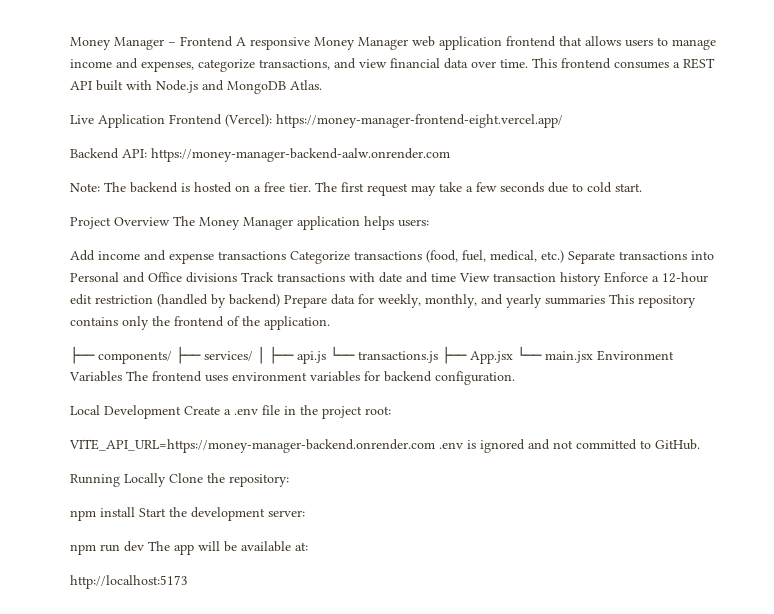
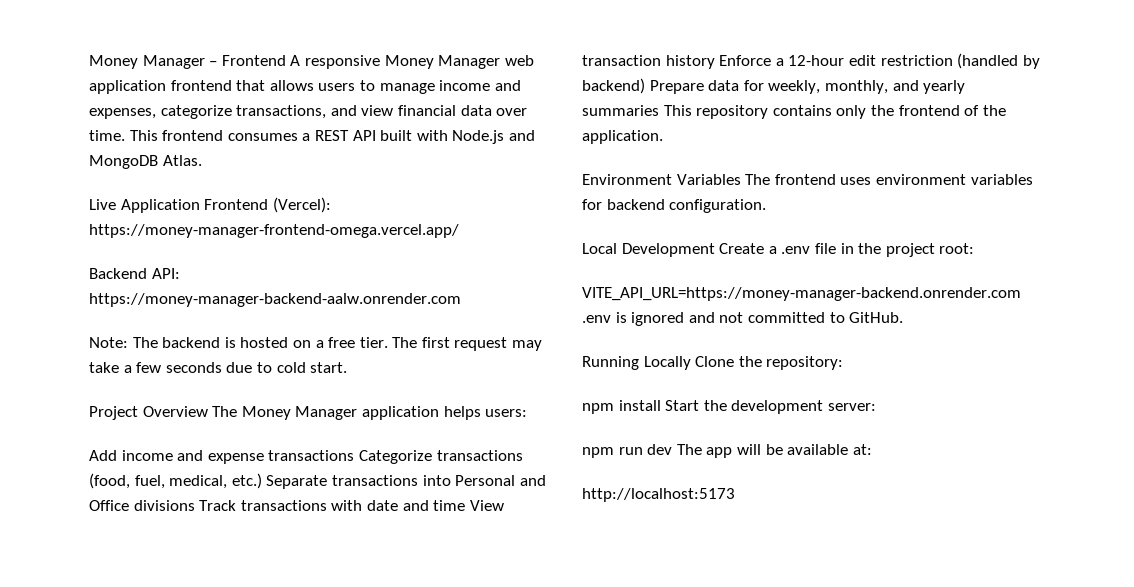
[276,114,563,128] https://money-manager-frontend-eight.vercel.app/ -> [89,224,459,238] https://money-manager-frontend-omega.vercel.app/
[70,346,593,364] ├── components/ ├── services/ │ ├── api.js └── transactions.js ├── App.jsx └── main.jsx -> (663, 137) none

